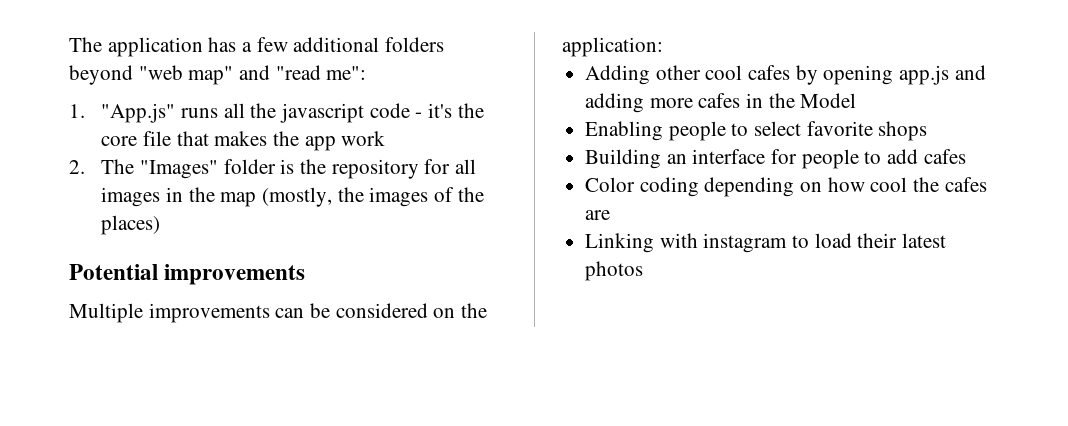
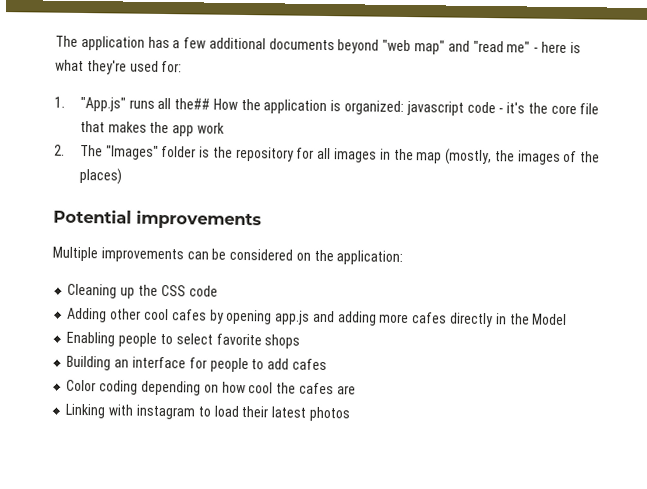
[385,37,445,52] folders -> [268,38,335,51] documents
[326,66,367,80] [69,103,277,123] me": // 1. "App.js" runs all the -> [506,41,581,54] [55,59,183,75] [54,96,404,115] me" - here is what they're used for: // 1. "App.js" runs all the## How the application is organized:
(663, 47) none -> [67,283,218,299] // Cleaning up the CSS code
(741, 100) none -> [448,312,493,328] directly

